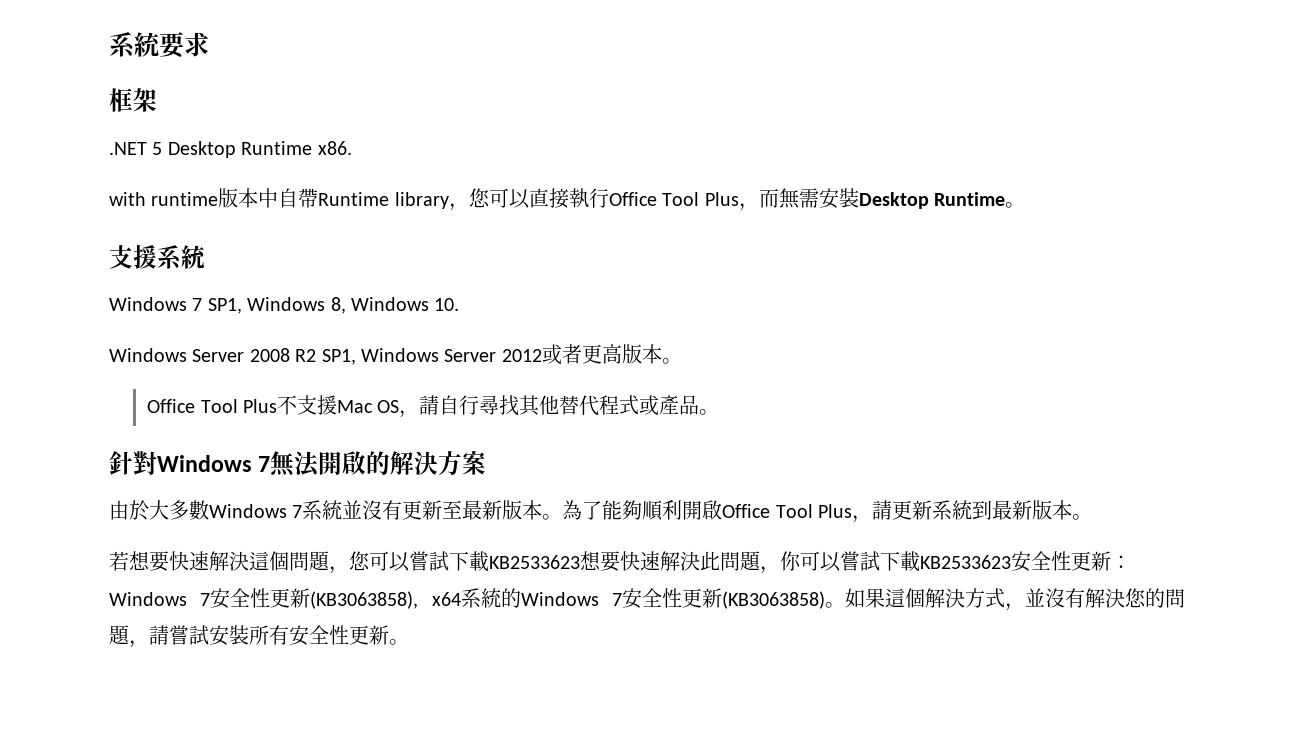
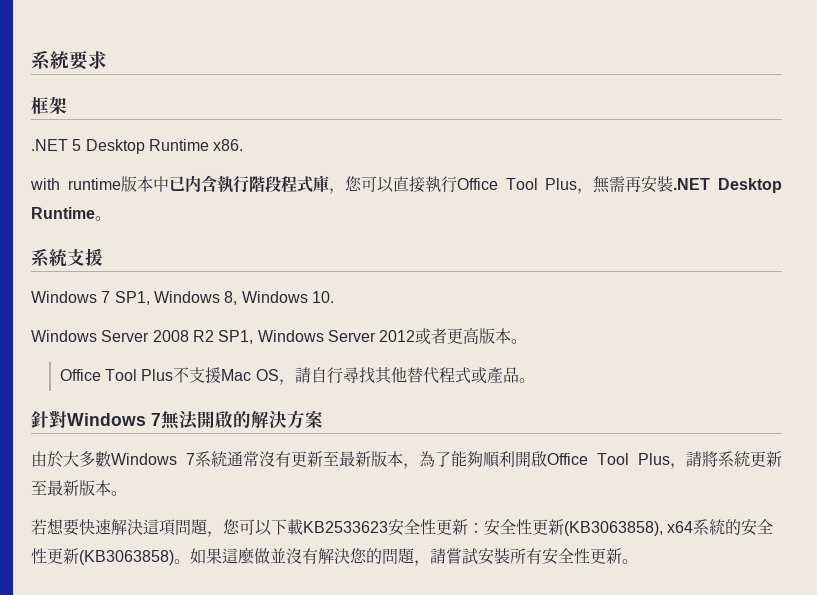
[278,188,449,209] 自帶Runtime library -> [168,175,329,193] 已内含執行階段程式庫
[758,188,859,209] 而無需安裝 -> [593,176,711,193] 無需再安裝.NET
[109,244,206,270] 支援系統 -> [31,248,103,267] 系統支援
[342,500,363,519] 並 -> [227,451,259,467] 通常
[542,514,563,520] 。 -> [403,463,419,469] ，
[892,500,993,520] 更新系統到 -> [702,451,782,467] [31,480,47,495] 將系統更新至
[269,551,289,571] 個 -> [159,519,175,536] 項
[409,551,880,574] 嘗試下載KB2533623想要快速解決此問題，你可以嘗試 -> (272, 527) none
[109,592,211,606] Windows 7 -> (484, 528) none
[520,592,622,606] Windows 7 -> (742, 527) none
[905,588,1025,611] 個解決方式， -> [238,547,270,565] 麼做

